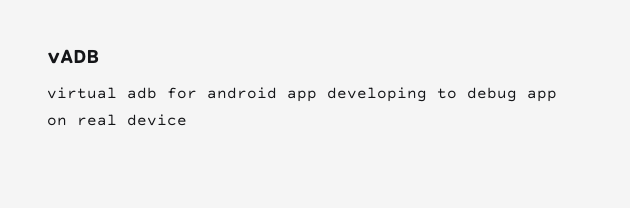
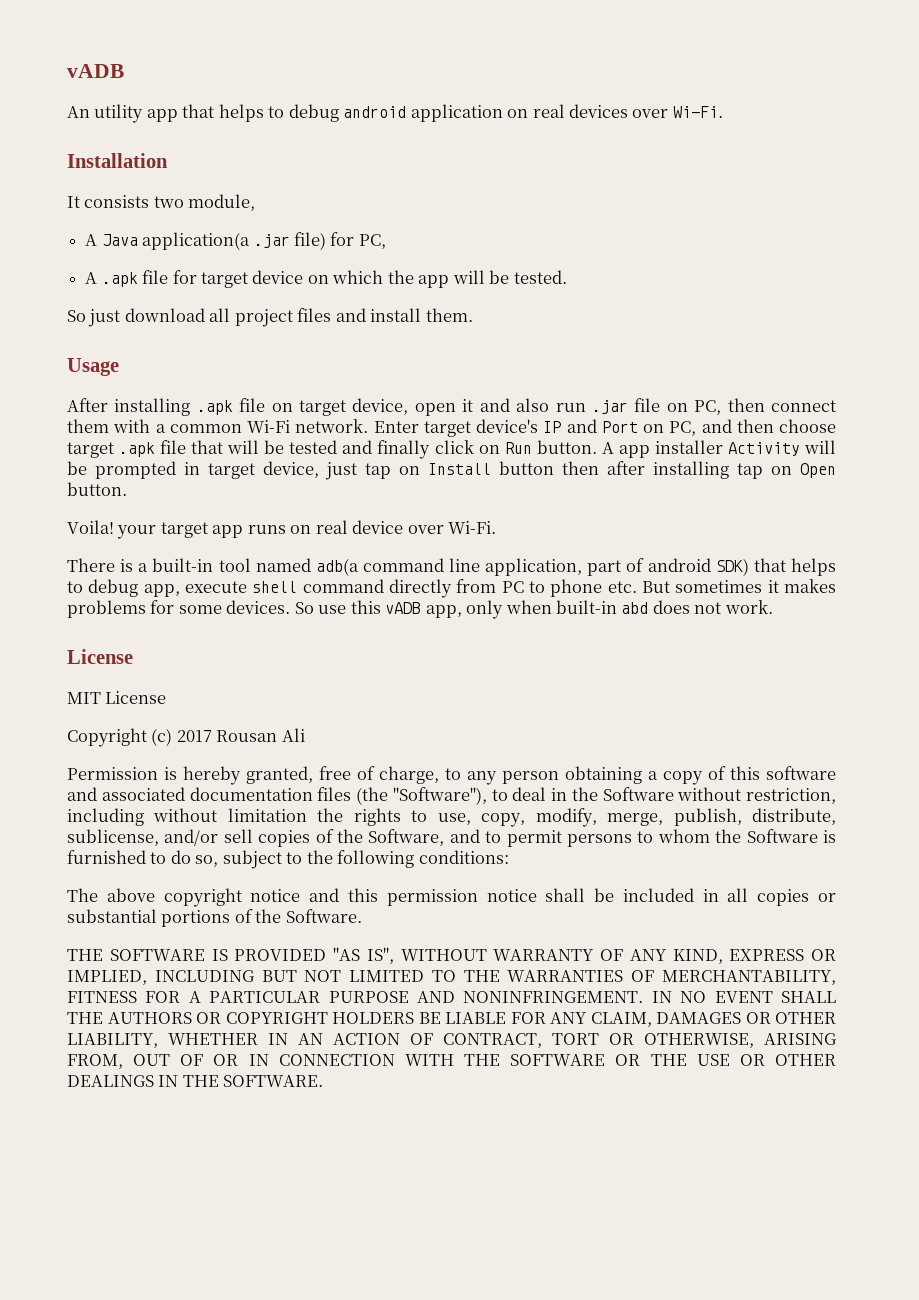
[47,87,557,102] [47,114,187,126] virtual adb for android app developing to debug app on real device -> [67,104,723,123] [67,153,168,168] [67,194,256,211] [85,232,386,250] [85,270,567,288] [67,308,473,327] [67,358,119,376] [67,398,836,416] [67,419,836,437] [67,440,836,459] [67,461,836,480] [67,482,127,496] [67,520,497,539] [67,558,836,576] [67,579,837,598] [67,600,773,619] [67,649,133,664] [67,691,167,704] [67,728,305,747] [67,766,836,785] [67,787,836,805] [67,808,836,827] [67,829,836,847] [67,850,509,869] [67,888,837,907] [67,909,362,927] [67,947,836,964] [67,970,836,985] [67,991,836,1003] [67,1012,836,1027] [67,1033,837,1048] [67,1054,837,1069] [67,1075,324,1087] An utility app that helps to debug android application on real devices over Wi-Fi. // Installation // It consists two module, // A Java application(a .jar file) for PC, // A .apk file for target device on which the app will be tested. // So just download all project files and install them. // Usage // After installing .apk file on target device, open it and also run .jar file on PC, then connect them with a common Wi-Fi network. Enter target device's IP and Port on PC, and then choose target .apk file that will be tested and finally click on Run button. A app installer Activity will be prompted in target device, just tap on Install button then after installing tap on Open button. // Voila! your target app runs on real device over Wi-Fi. // There is a built-in tool named adb(a command line application, part of android SDK) that helps to debug app, execute shell command directly from PC to phone etc. But sometimes it makes problems for some devices. So use this vADB app, only when built-in abd does not work. // License // MIT License // Copyright (c) 2017 Rousan Ali // Permission is hereby granted, free of charge, to any person obtaining a copy of this software and associated documentation files (the "Software"), to deal in the Software without restriction, including without limitation the rights to use, copy, modify, merge, publish, distribute, sublicense, and/or sell copies of the Software, and to permit persons to whom the Software is furnished to do so, subject to the following conditions: // The above copyright notice and this permission notice shall be included in all copies or substantial portions of the Software. // THE SOFTWARE IS PROVIDED "AS IS", WITHOUT WARRANTY OF ANY KIND, EXPRESS OR IMPLIED, INCLUDING BUT NOT LIMITED TO THE WARRANTIES OF MERCHANTABILITY, FITNESS FOR A PARTICULAR PURPOSE AND NONINFRINGEMENT. IN NO EVENT SHALL THE AUTHORS OR COPYRIGHT HOLDERS BE LIABLE FOR ANY CLAIM, DAMAGES OR OTHER LIABILITY, WHETHER IN AN ACTION OF CONTRACT, TORT OR OTHERWISE, ARISING FROM, OUT OF OR IN CONNECTION WITH THE SOFTWARE OR THE USE OR OTHER DEALINGS IN THE SOFTWARE.

